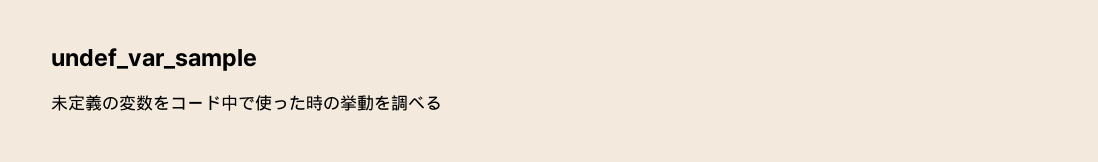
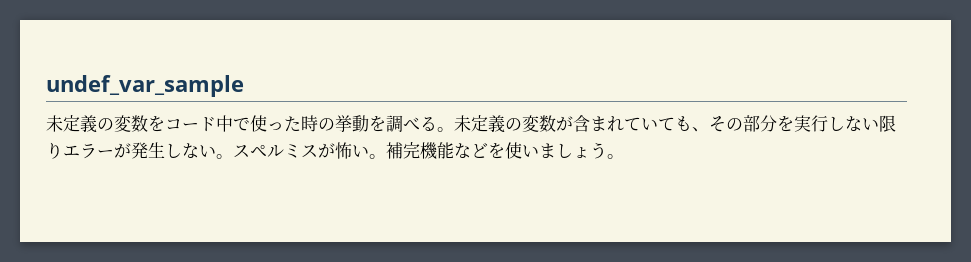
(442, 103) none -> [437,115,896,133] [46,142,624,159] 。未定義の変数が含まれていても、その部分を実行しない限りエラーが発生しない。スペルミスが怖い。補完機能などを使いましょう。

